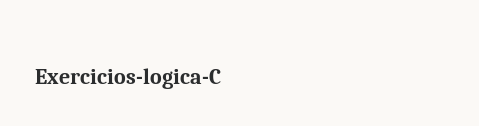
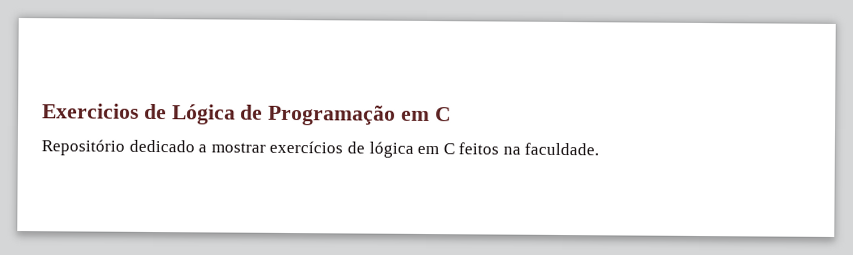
[35,68,221,89] Exercicios-logica-C -> [42,103,452,126] [41,139,600,158] Exercicios de Lógica de Programação em C // Repositório dedicado a mostrar exercícios de lógica em C feitos na faculdade.

